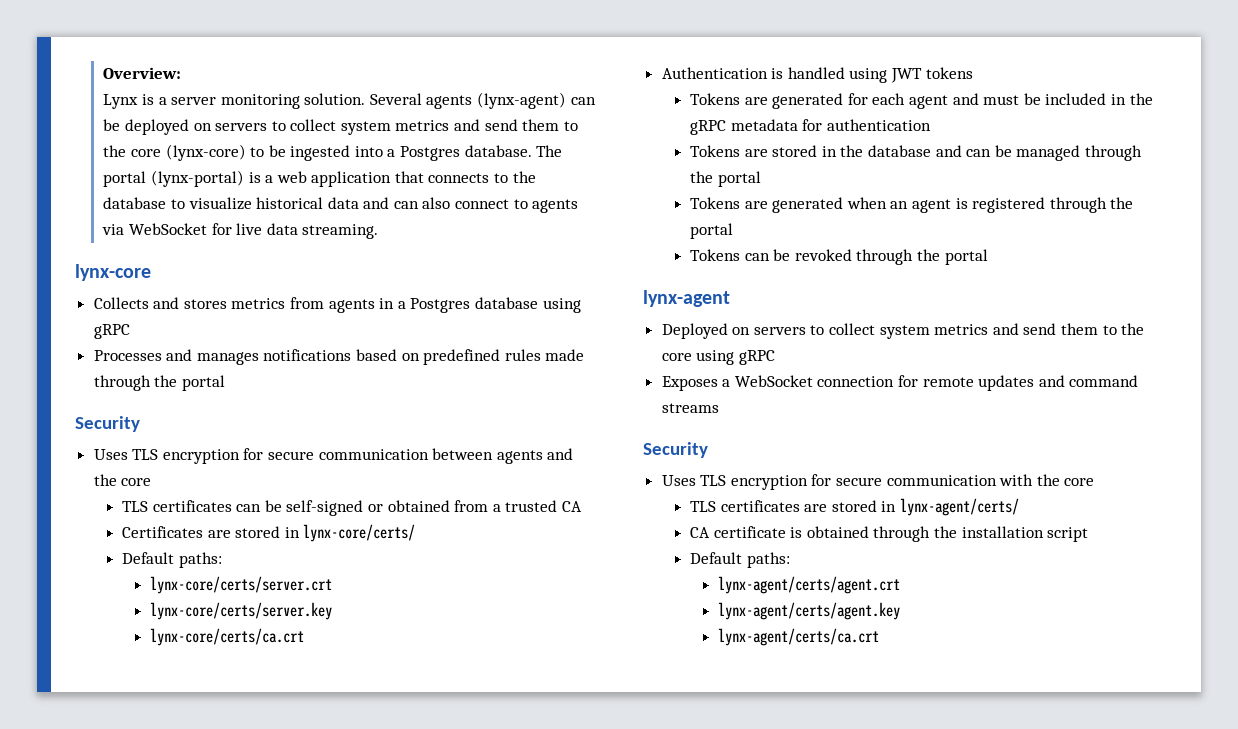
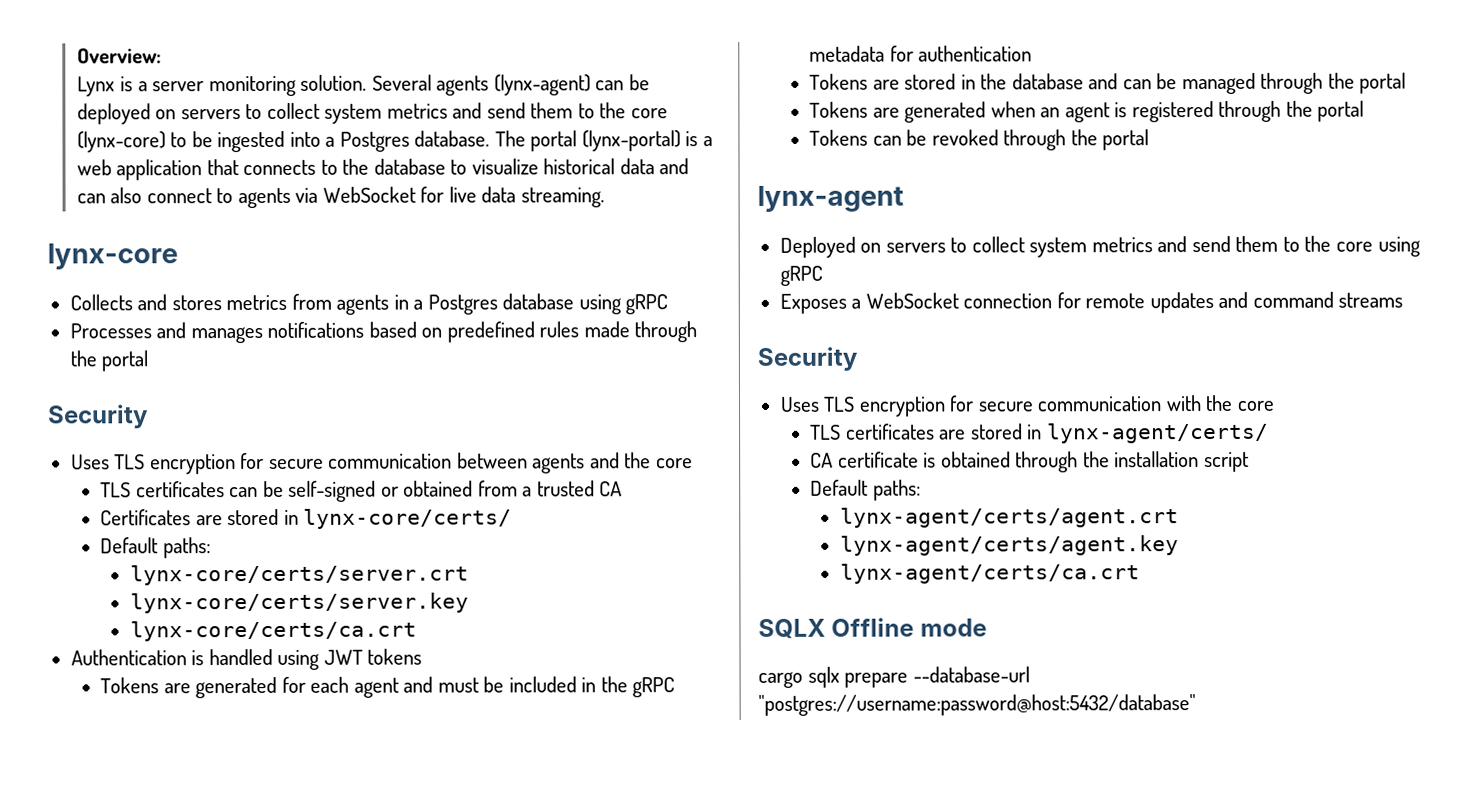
(880, 637) none -> [758,617,987,639] [758,666,1030,688] [758,694,1196,716] // SQLX Offline mode // cargo sqlx prepare --database-url "postgres://username:password@host:5432/database"

